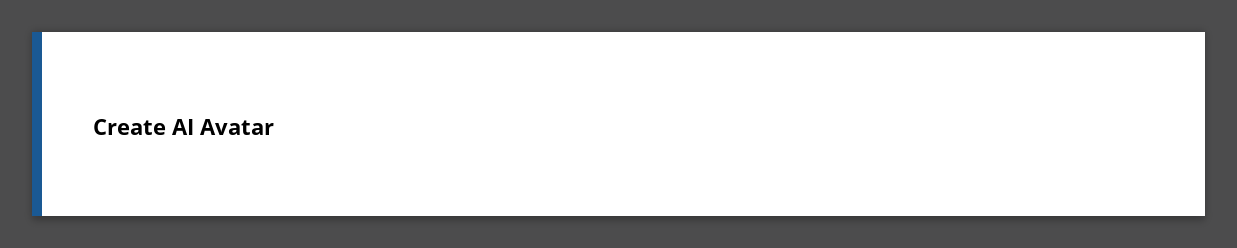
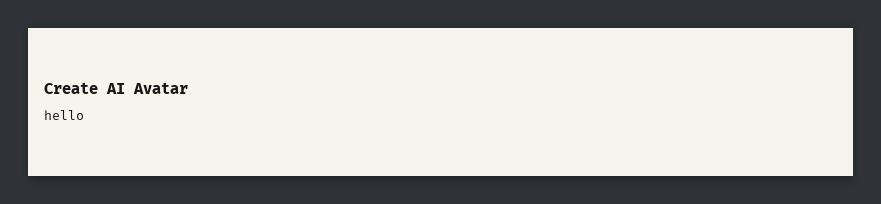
(274, 127) none -> [44,110,84,120] // hello

